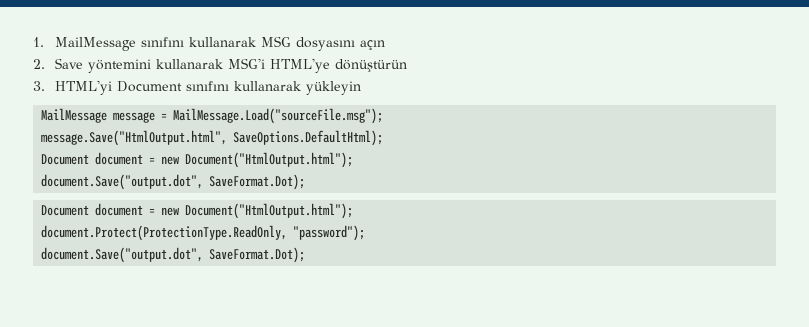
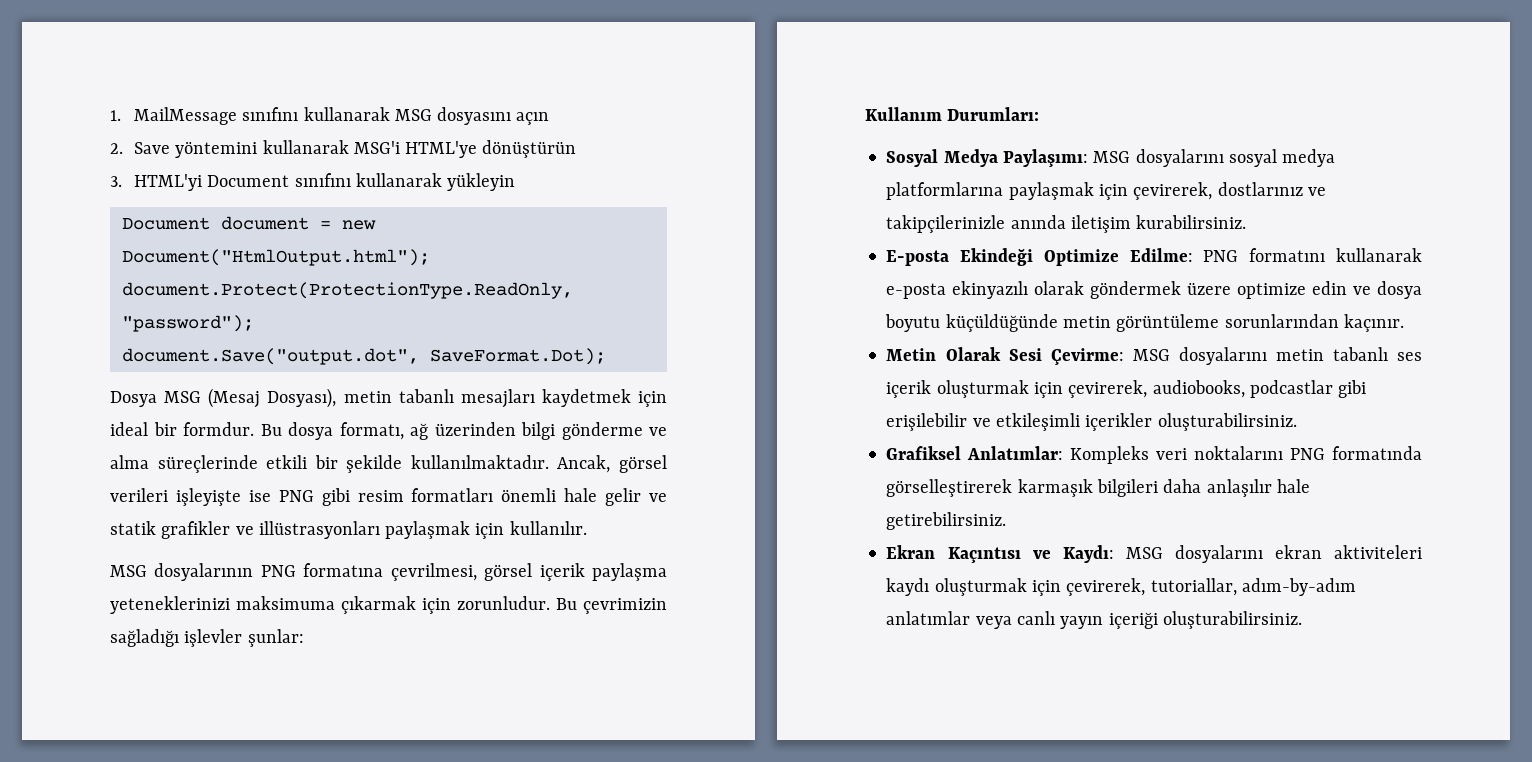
[41,108,384,124] [41,130,384,146] [41,152,354,168] [41,174,306,190] // MailMessage message = MailMessage.Load("sourceFile.msg"); // message.Save("HtmlOutput.html", SaveOptions.DefaultHtml); // Document document = new Document("HtmlOutput.html"); // document.Save("output.dot", SaveFormat.Dot); -> (516, 182) none
(306, 255) none -> [110,388,667,408] [110,422,667,440] [110,455,667,473] [110,488,667,506] [110,521,587,539] [110,563,667,581] [110,596,667,614] [110,629,304,647] [865,107,1040,121] [886,149,1336,167] [886,182,1326,200] [886,215,1247,233] [886,248,1422,266] [886,281,1422,299] [885,314,1404,332] [886,347,1422,365] [886,380,1367,398] [886,413,1297,431] [886,446,1422,464] [886,479,1310,497] [886,512,1007,530] [886,545,1422,563] [886,578,1356,596] [886,611,1302,629] // Dosya MSG (Mesaj Dosyası), metin tabanlı mesajları kaydetmek için ideal bir formdur. Bu dosya formatı, ağ üzerinden bilgi gönderme ve alma süreçlerinde etkili bir şekilde kullanılmaktadır. Ancak, görsel verileri işleyişte ise PNG gibi resim formatları önemli hale gelir ve statik grafikler ve illüstrasyonları paylaşmak için kullanılır. // MSG dosyalarının PNG formatına çevrilmesi, görsel içerik paylaşma yeteneklerinizi maksimuma çıkarmak için zorunludur. Bu çevrimizin sağladığı işlevler şunlar: // Kullanım Durumları: // Sosyal Medya Paylaşımı: MSG dosyalarını sosyal medya platformlarına paylaşmak için çevirerek, dostlarınız ve takipçilerinizle anında iletişim kurabilirsiniz. // E-posta Ekindeği Optimize Edilme: PNG formatını kullanarak e-posta ekinyazılı olarak göndermek üzere optimize edin ve dosya boyutu küçüldüğünde metin görüntüleme sorunlarından kaçınır. // Metin Olarak Sesi Çevirme: MSG dosyalarını metin tabanlı ses içerik oluşturmak için çevirerek, audiobooks, podcastlar gibi erişilebilir ve etkileşimli içerikler oluşturabilirsiniz. // Grafiksel Anlatımlar: Kompleks veri noktalarını PNG formatında görselleştirerek karmaşık bilgileri daha anlaşılır hale getirebilirsiniz. // Ekran Kaçıntısı ve Kaydı: MSG dosyalarını ekran aktiviteleri kaydı oluşturmak için çevirerek, tutoriallar, adım-by-adım anlatımlar veya canlı yayın içeriği oluşturabilirsiniz.

